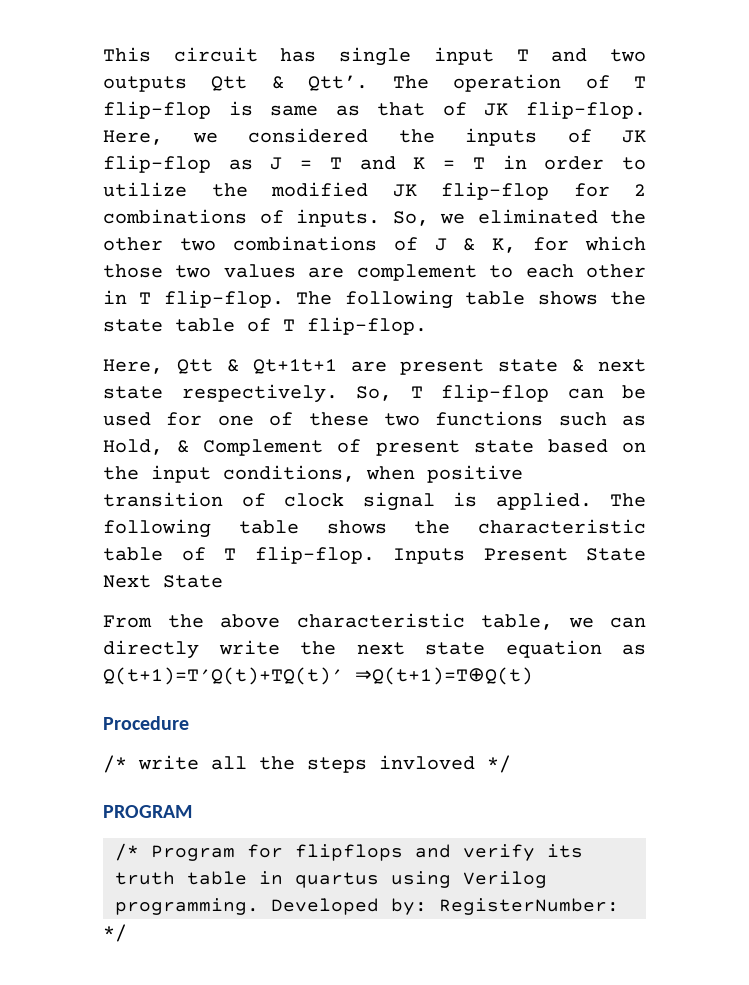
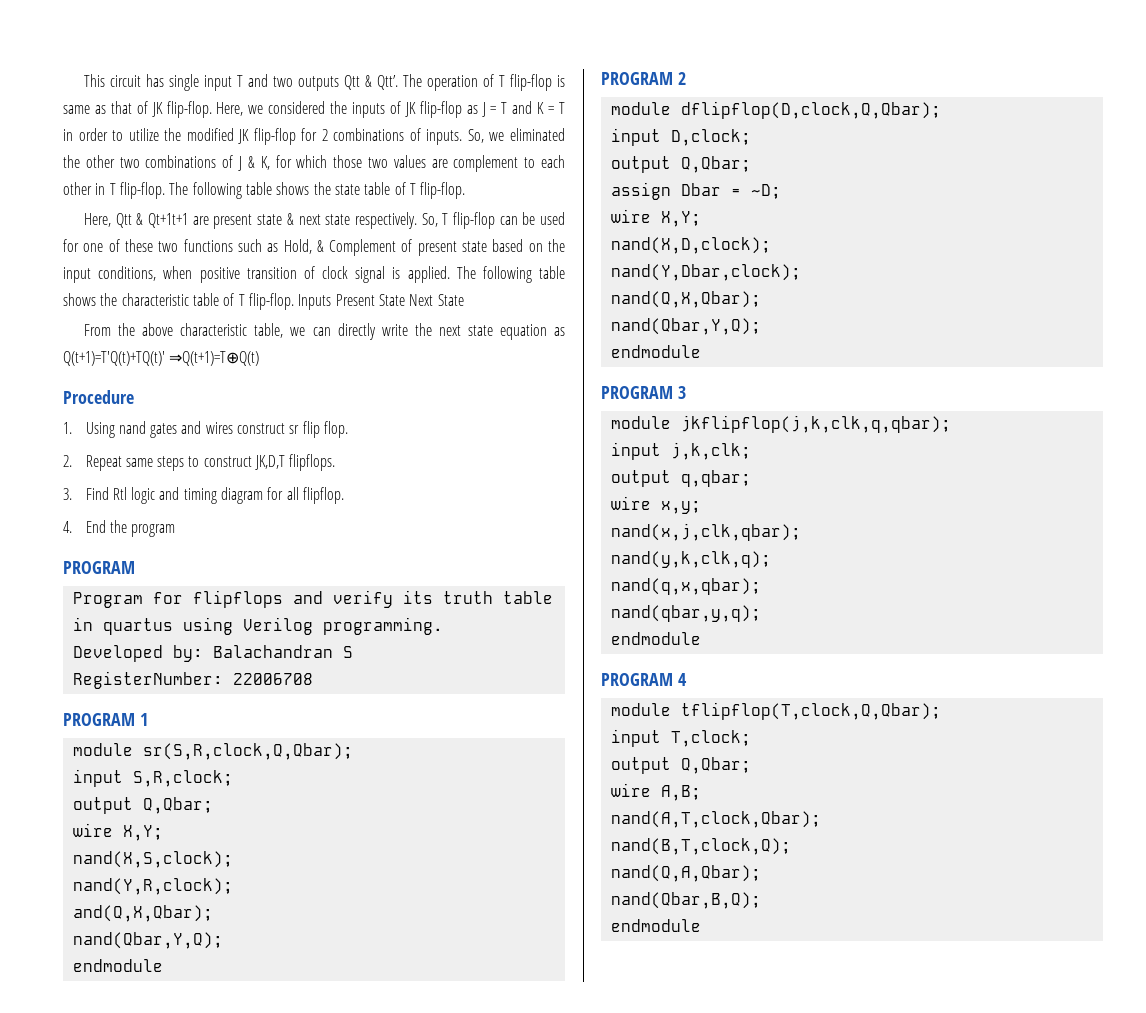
[103,755,511,773] /* write all the steps invloved */ -> [63,421,349,438] [63,454,336,471] [63,487,345,504] [63,520,176,537] 1. Using nand gates and wires construct sr flip flop. // 2. Repeat same steps to construct JK,D,T flipflops. // 3. Find Rtl logic and timing diagram for all flipflop. // 4. End the program
[115,843,139,861] /* -> (135, 567) none
(259, 906) none -> (443, 626) //
(427, 906) none -> [212,645,353,658] Balachandran S //
[103,924,127,942] // */ -> [232,673,313,685] [63,713,148,726] [72,743,353,760] [72,769,233,787] [72,797,213,814] [72,823,163,841] [72,851,233,868] [72,878,233,895] [72,905,213,922] [72,932,223,949] [72,959,163,972] [601,72,686,85] [610,101,941,119] [610,128,751,146] [610,156,751,173] [610,182,781,200] [610,209,701,227] [610,237,771,254] [610,264,801,281] [610,291,761,308] [610,318,761,335] [610,345,701,358] [601,386,686,399] [610,415,951,433] [610,442,751,460] [610,470,751,487] [610,496,701,514] [610,523,801,541] [610,551,771,568] [610,578,761,595] [610,605,761,622] [610,632,701,645] [601,673,687,686] [610,702,941,720] [610,729,751,747] [610,757,751,774] [610,783,701,801] [610,811,821,828] [610,838,791,855] [610,865,761,882] [610,892,761,909] [610,919,701,932] 22006708 // PROGRAM 1 // module sr(S,R,clock,Q,Qbar); // input S,R,clock; // output Q,Qbar; // wire X,Y; // nand(X,S,clock); // nand(Y,R,clock); // and(Q,X,Qbar); // nand(Qbar,Y,Q); // endmodule // PROGRAM 2 // module dflipflop(D,clock,Q,Qbar); // input D,clock; // output Q,Qbar; // assign Dbar = ~D; // wire X,Y; // nand(X,D,clock); // nand(Y,Dbar,clock); // nand(Q,X,Qbar); // nand(Qbar,Y,Q); // endmodule // PROGRAM 3 // module jkflipflop(j,k,clk,q,qbar); // input j,k,clk; // output q,qbar; // wire x,y; // nand(x,j,clk,qbar); // nand(y,k,clk,q); // nand(q,x,qbar); // nand(qbar,y,q); // endmodule // PROGRAM 4 // module tflipflop(T,clock,Q,Qbar); // input T,clock; // output Q,Qbar; // wire A,B; // nand(A,T,clock,Qbar); // nand(B,T,clock,Q); // nand(Q,A,Qbar); // nand(Qbar,B,Q); // endmodule

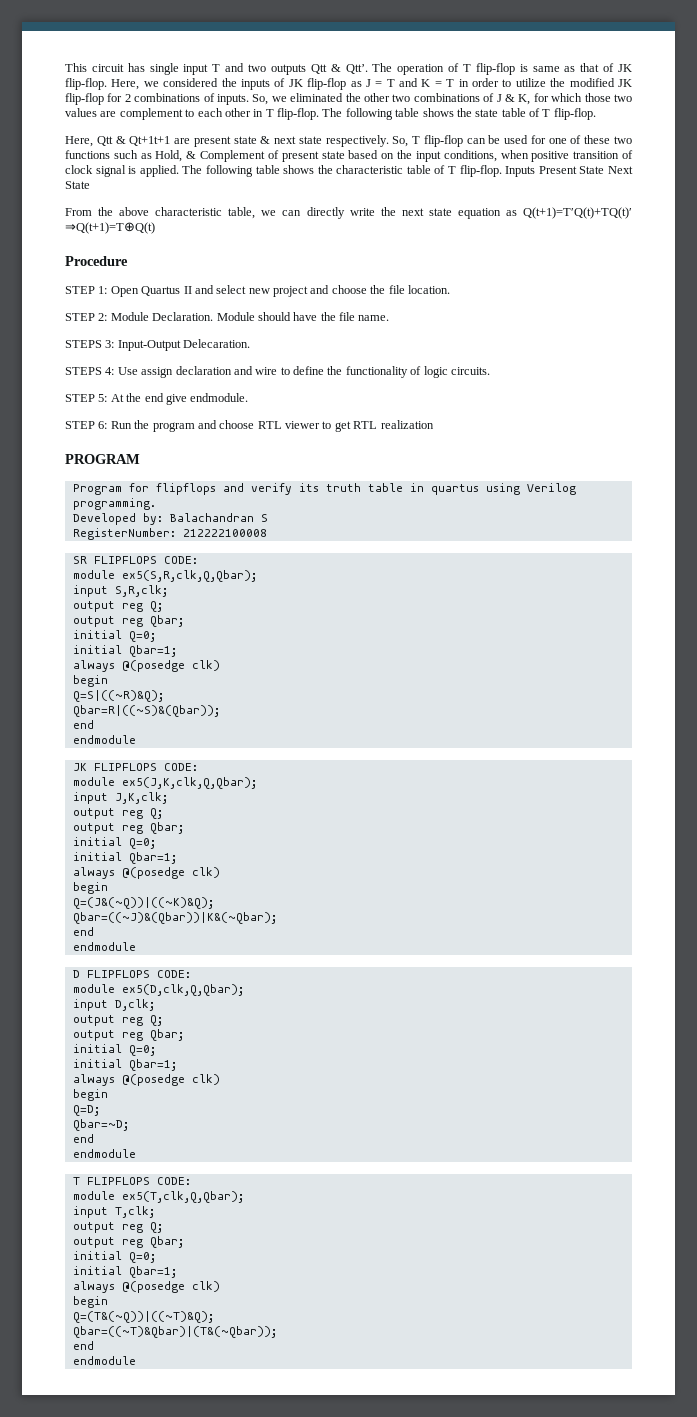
[63,421,349,438] [63,454,336,471] [63,487,345,504] [63,520,176,537] 1. Using nand gates and wires construct sr flip flop. // 2. Repeat same steps to construct JK,D,T flipflops. // 3. Find Rtl logic and timing diagram for all flipflop. // 4. End the program -> [65,285,450,297] [65,312,390,321] [65,339,251,351] [65,366,490,378] [65,393,249,405] [65,420,434,432] STEP 1: Open Quartus II and select new project and choose the file location. // STEP 2: Module Declaration. Module should have the file name. // STEPS 3: Input-Output Delecaration. // STEPS 4: Use assign declaration and wire to define the functionality of logic circuits. // STEP 5: At the end give endmodule. // STEP 6: Run the program and choose RTL viewer to get RTL realization
[232,673,313,685] [63,713,148,726] [72,743,353,760] [72,769,233,787] [72,797,213,814] [72,823,163,841] [72,851,233,868] [72,878,233,895] [72,905,213,922] [72,932,223,949] [72,959,163,972] [601,72,686,85] [610,101,941,119] [610,128,751,146] [610,156,751,173] [610,182,781,200] [610,209,701,227] [610,237,771,254] [610,264,801,281] [610,291,761,308] [610,318,761,335] [610,345,701,358] [601,386,686,399] [610,415,951,433] [610,442,751,460] [610,470,751,487] [610,496,701,514] [610,523,801,541] [610,551,771,568] [610,578,761,595] [610,605,761,622] [610,632,701,645] [601,673,687,686] [610,702,941,720] [610,729,751,747] [610,757,751,774] [610,783,701,801] [610,811,821,828] [610,838,791,855] [610,865,761,882] [610,892,761,909] 22006708 // PROGRAM 1 // module sr(S,R,clock,Q,Qbar); // input S,R,clock; // output Q,Qbar; // wire X,Y; // nand(X,S,clock); // nand(Y,R,clock); // and(Q,X,Qbar); // nand(Qbar,Y,Q); // endmodule // PROGRAM 2 // module dflipflop(D,clock,Q,Qbar); // input D,clock; // output Q,Qbar; // assign Dbar = ~D; // wire X,Y; // nand(X,D,clock); // nand(Y,Dbar,clock); // nand(Q,X,Qbar); // nand(Qbar,Y,Q); // endmodule // PROGRAM 3 // module jkflipflop(j,k,clk,q,qbar); // input j,k,clk; // output q,qbar; // wire x,y; // nand(x,j,clk,qbar); // nand(y,k,clk,q); // nand(q,x,qbar); // nand(qbar,y,q); // endmodule // PROGRAM 4 // module tflipflop(T,clock,Q,Qbar); // input T,clock; // output Q,Qbar; // wire A,B; // nand(A,T,clock,Qbar); // nand(B,T,clock,Q); // nand(Q,A,Qbar); // nand(Qbar,B,Q); -> [182,529,267,537] [72,556,198,564] [72,570,257,582] [72,585,168,597] [72,601,163,612] [72,615,184,627] [72,630,156,642] [72,645,177,657] [72,660,220,672] [72,675,108,687] [72,690,164,702] [72,705,220,717] [72,720,94,729] [72,735,136,744] [72,763,198,771] [72,777,257,789] [72,792,168,804] [72,808,163,819] [72,822,184,834] [72,837,156,849] [72,852,177,864] [72,867,220,879] [72,882,108,894] [72,897,214,909] [72,912,277,924] [72,927,94,936] [72,942,136,951] [72,970,191,978] [72,984,244,996] [72,999,155,1011] [72,1015,163,1026] [72,1029,184,1041] [72,1044,156,1056] [72,1059,177,1071] [72,1074,220,1086] [72,1089,108,1101] [72,1105,100,1116] [72,1119,129,1131] [72,1134,94,1143] [72,1149,136,1158] [72,1177,191,1185] [72,1191,244,1203] [72,1206,155,1218] [72,1222,163,1233] [72,1236,184,1248] [72,1251,156,1263] [72,1266,177,1278] [72,1281,220,1293] [72,1296,108,1308] [72,1311,214,1323] [72,1326,277,1338] [72,1341,94,1350] 212222100008 // SR FLIPFLOPS CODE: // module ex5(S,R,clk,Q,Qbar); // input S,R,clk; // output reg Q; // output reg Qbar; // initial Q=0; // initial Qbar=1; // always @(posedge clk) // begin // Q=S|((~R)&Q); // Qbar=R|((~S)&(Qbar)); // end // endmodule // JK FLIPFLOPS CODE: // module ex5(J,K,clk,Q,Qbar); // input J,K,clk; // output reg Q; // output reg Qbar; // initial Q=0; // initial Qbar=1; // always @(posedge clk) // begin // Q=(J&(~Q))|((~K)&Q); // Qbar=((~J)&(Qbar))|K&(~Qbar); // end // endmodule // D FLIPFLOPS CODE: // module ex5(D,clk,Q,Qbar); // input D,clk; // output reg Q; // output reg Qbar; // initial Q=0; // initial Qbar=1; // always @(posedge clk) // begin // Q=D; // Qbar=~D; // end // endmodule // T FLIPFLOPS CODE: // module ex5(T,clk,Q,Qbar); // input T,clk; // output reg Q; // output reg Qbar; // initial Q=0; // initial Qbar=1; // always @(posedge clk) // begin // Q=(T&(~Q))|((~T)&Q); // Qbar=((~T)&Qbar)|(T&(~Qbar)); // end

